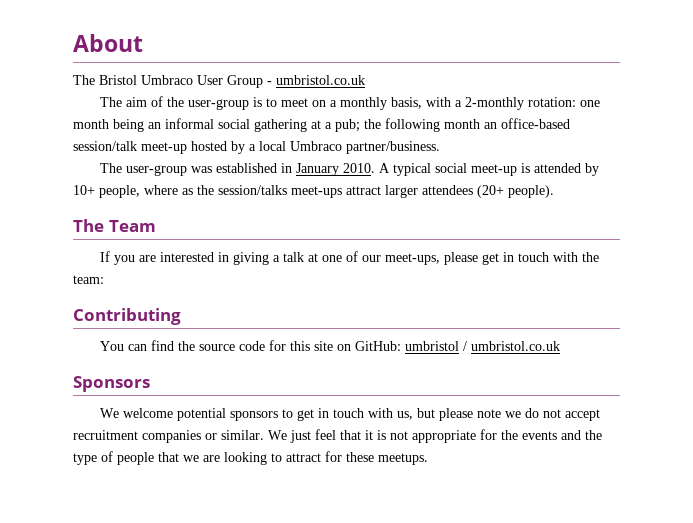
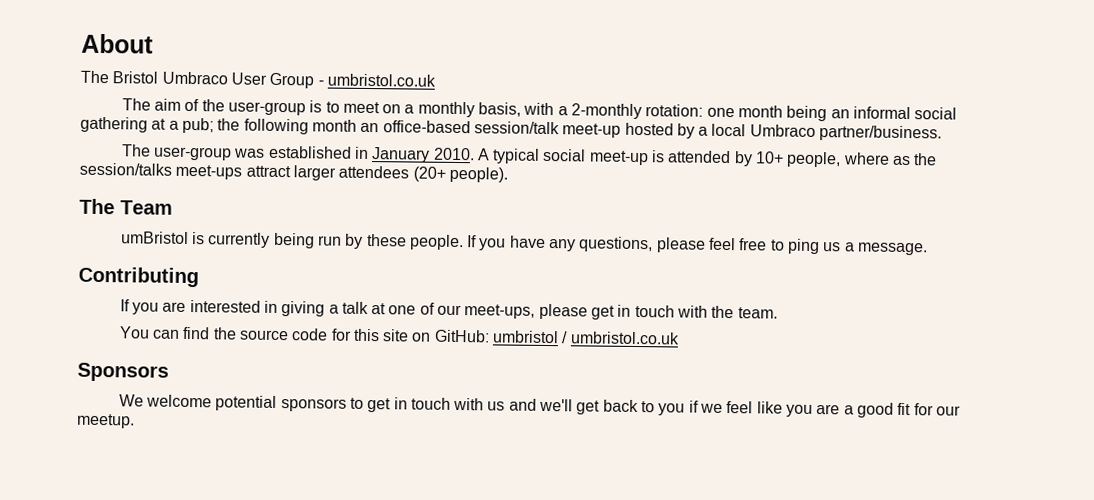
(156, 226) none -> [120,231,928,256] [78,266,199,288] // umBristol is currently being run by these people. If you have any questions, please feel free to ping us a message. // Contributing
[73,275,104,284] [73,308,181,325] team: // Contributing -> [737,307,778,319] team.
[396,408,600,421] [73,429,602,443] [73,451,428,465] us, but please note we do not accept recruitment companies or similar. We just feel that it is not appropriate for the events and the type of people that we are looking to attract for these meetups. -> [487,398,961,418] [76,413,135,429] us and we'll get back to you if we feel like you are a good fit for our meetup.

